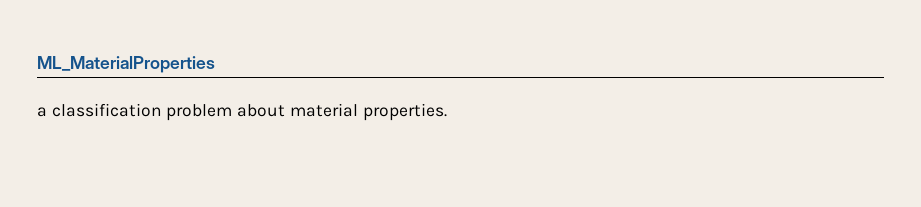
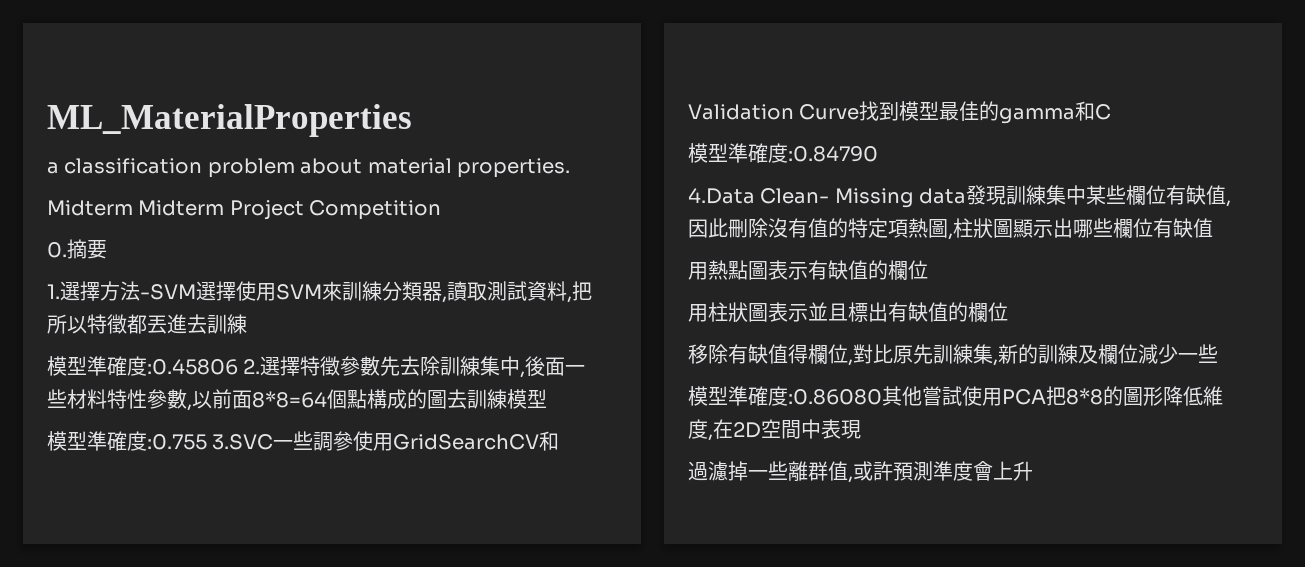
(447, 112) none -> [47,200,442,220] [47,239,107,259] [47,281,592,303] [47,314,247,334] [47,356,586,378] [47,389,547,411] [47,431,560,451] [688,101,1112,124] [688,143,878,163] [688,185,1232,208] [688,218,1213,240] [688,260,928,280] [688,302,1008,323] [688,344,1218,366] [688,386,1223,406] [688,419,861,441] [688,461,1033,483] // Midterm Midterm Project Competition // 0.摘要 // 1.選擇方法-SVM選擇使用SVM來訓練分類器,讀取測試資料,把所以特徵都丟進去訓練 // 模型準確度:0.45806 2.選擇特徵參數先去除訓練集中,後面一些材料特性參數,以前面8*8=64個點構成的圖去訓練模型 // 模型準確度:0.755 3.SVC一些調參使用GridSearchCV和Validation Curve找到模型最佳的gamma和C // 模型準確度:0.84790 // 4.Data Clean- Missing data發現訓練集中某些欄位有缺值,因此刪除沒有值的特定項熱圖,柱狀圖顯示出哪些欄位有缺值 // 用熱點圖表示有缺值的欄位 // 用柱狀圖表示並且標出有缺值的欄位 // 移除有缺值得欄位,對比原先訓練集,新的訓練及欄位減少一些 // 模型準確度:0.86080其他嘗試使用PCA把8*8的圖形降低維度,在2D空間中表現 // 過濾掉一些離群值,或許預測準度會上升

